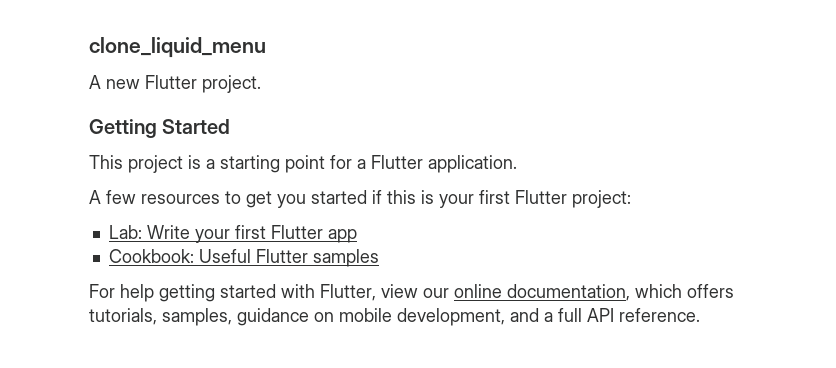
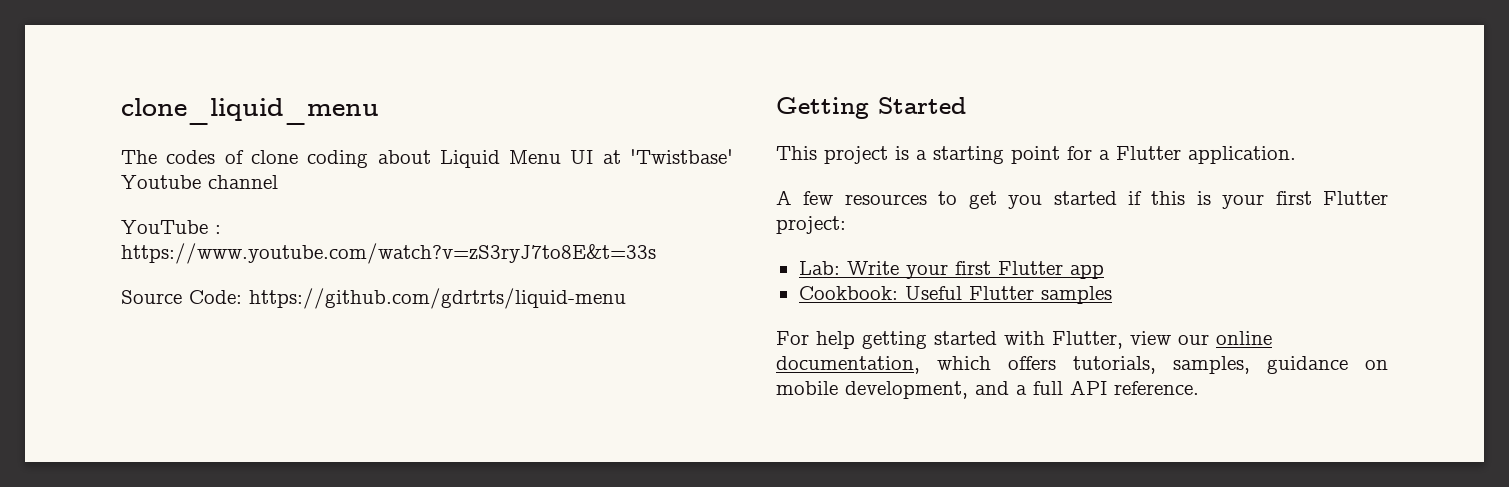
[89,75,261,93] A new Flutter project. -> [121,149,733,168] [121,175,278,189] [121,220,221,234] [121,243,656,264] [121,288,626,309] The codes of clone coding about Liquid Menu UI at 'Twistbase' Youtube channel // YouTube : https://www.youtube.com/watch?v=zS3ryJ7to8E&t=33s // Source Code: https://github.com/gdrtrts/liquid-menu

